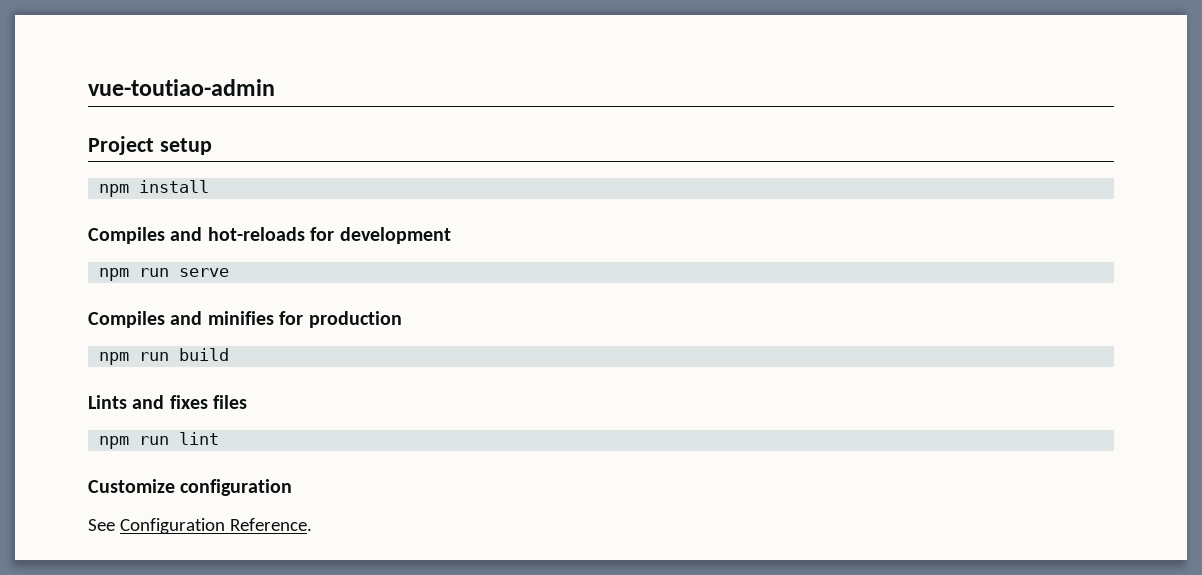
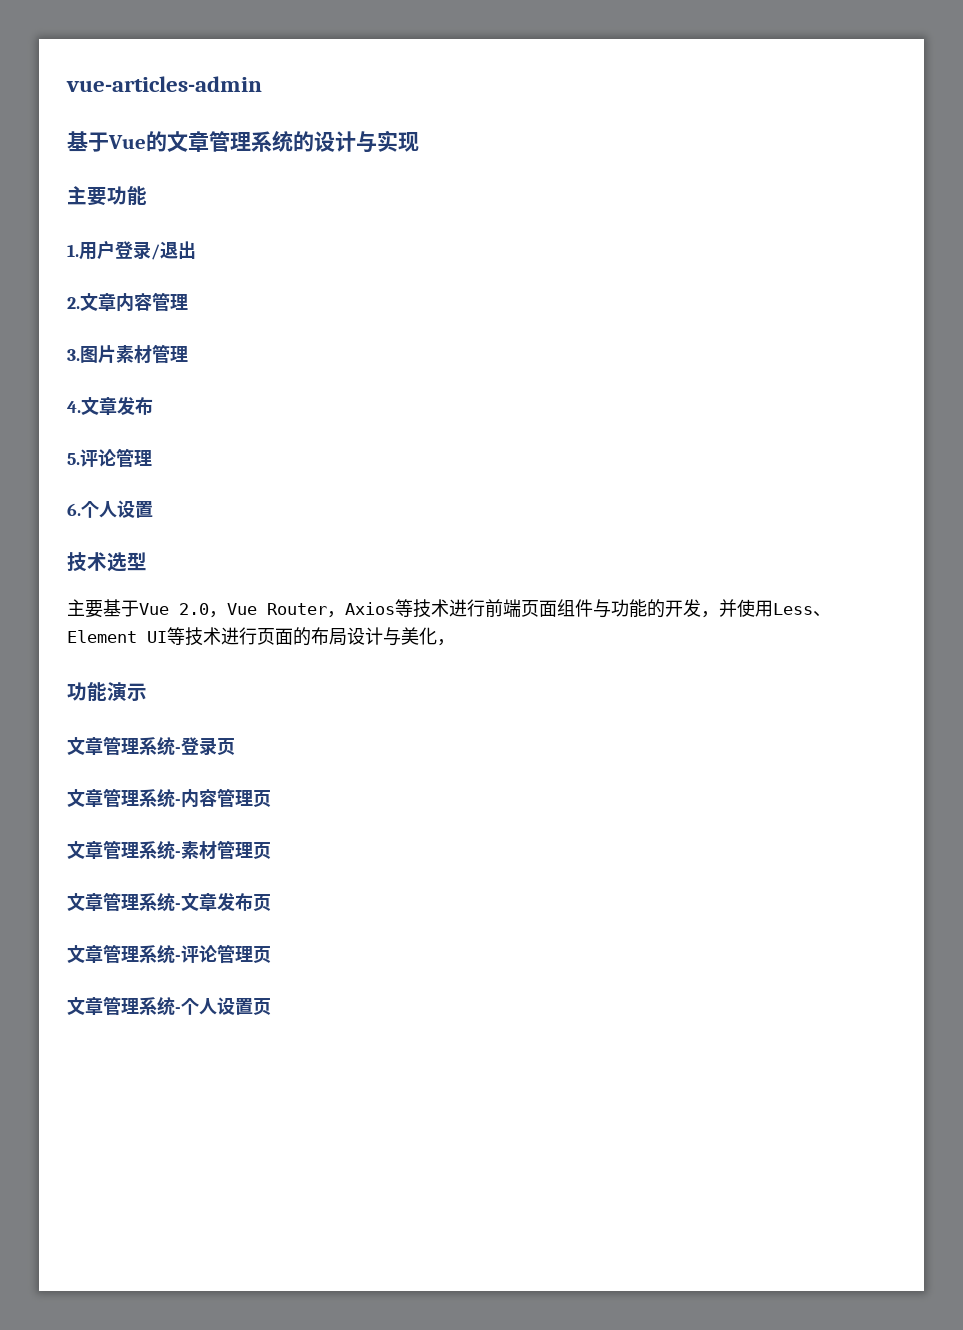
[88,79,275,96] [88,136,212,155] [99,180,210,197] [88,227,451,244] [99,268,230,281] [88,311,402,328] [99,348,230,365] [88,395,248,409] [99,432,220,449] [88,479,293,496] [88,518,312,534] vue-toutiao-admin // Project setup // npm install // Compiles and hot-reloads for development // npm run serve // Compiles and minifies for production // npm run build // Lints and fixes files // npm run lint // Customize configuration // See Configuration Reference. -> [66,76,262,92] [67,130,419,153] [67,186,147,206] [67,240,196,260] [67,292,188,312] [67,344,188,364] [67,396,153,415] [67,448,152,468] [67,500,153,518] [67,552,147,572] [67,599,831,618] [67,627,455,646] [67,682,147,701] [67,736,235,756] [67,788,271,808] [67,840,271,860] [67,892,271,912] [67,944,271,964] [67,996,271,1016] vue-articles-admin // 基于Vue的文章管理系统的设计与实现 // 主要功能 // 1.用户登录/退出 // 2.文章内容管理 // 3.图片素材管理 // 4.文章发布 // 5.评论管理 // 6.个人设置 // 技术选型 // 主要基于Vue 2.0，Vue Router，Axios等技术进行前端页面组件与功能的开发，并使用Less、Element UI等技术进行页面的布局设计与美化， // 功能演示 // 文章管理系统-登录页 // 文章管理系统-内容管理页 // 文章管理系统-素材管理页 // 文章管理系统-文章发布页 // 文章管理系统-评论管理页 // 文章管理系统-个人设置页

